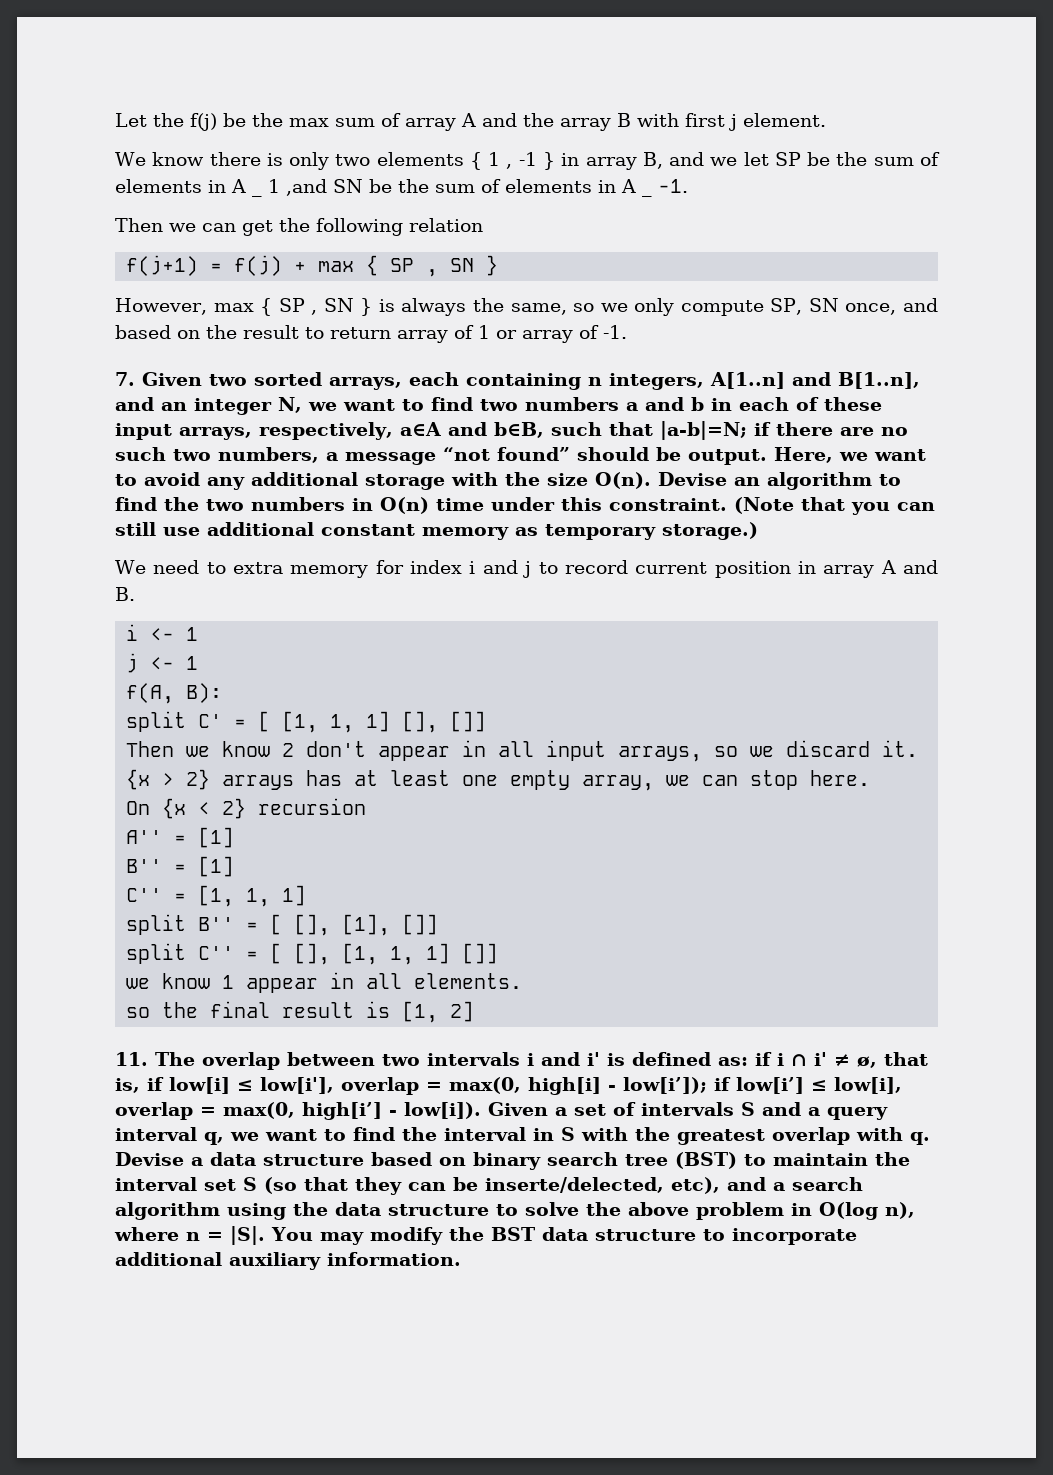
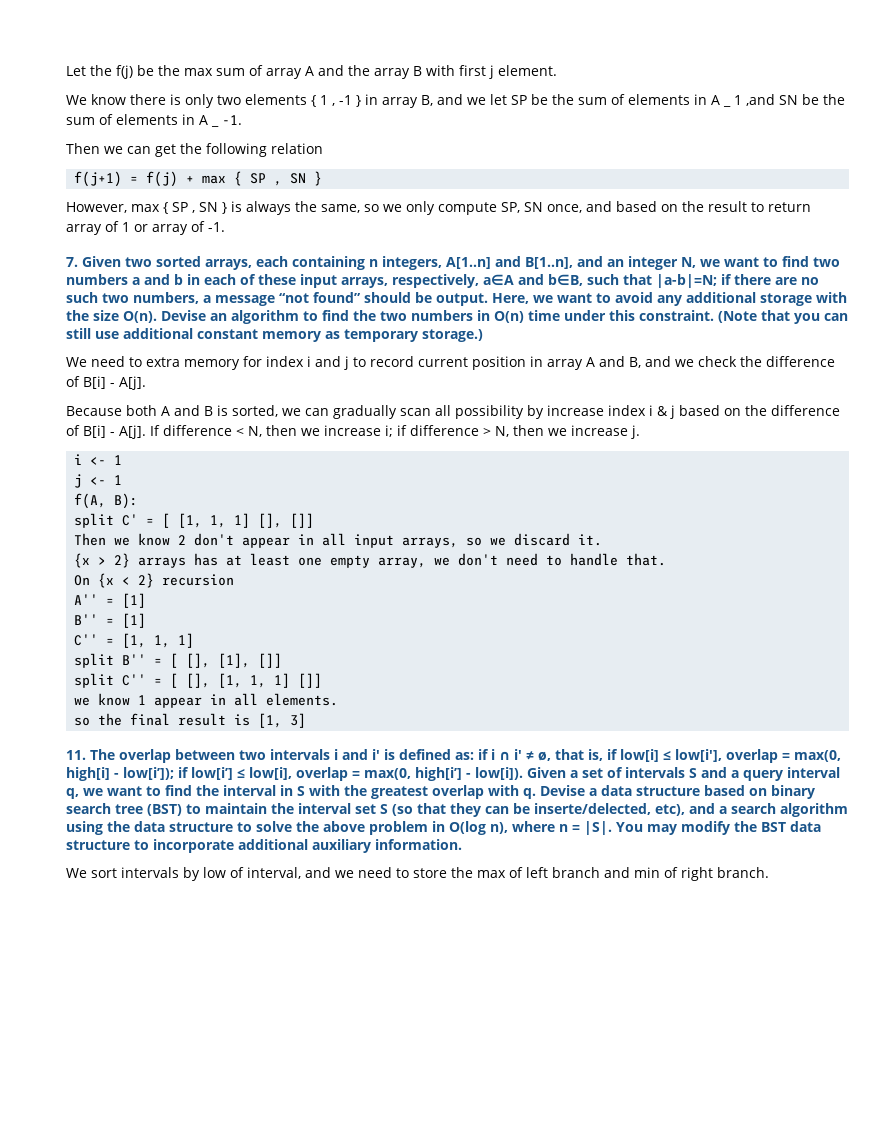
[115,587,135,601] B. -> [629,356,835,368] [66,376,146,390] [66,405,840,419] [66,425,640,439] B, and we check the difference of B[i] - A[j]. // Because both A and B is sorted, we can gradually scan all possibility by increase index i & j based on the difference of B[i] - A[j]. If difference < N, then we increase i; if difference > N, then we increase j.
[702,770,871,790] can stop here. -> [458,553,667,566] don't need to handle that.
[450,1001,475,1022] 2] -> [290,713,307,728] 3]
(461, 1259) none -> [66,867,769,881] // We sort intervals by low of interval, and we need to store the max of left branch and min of right branch.

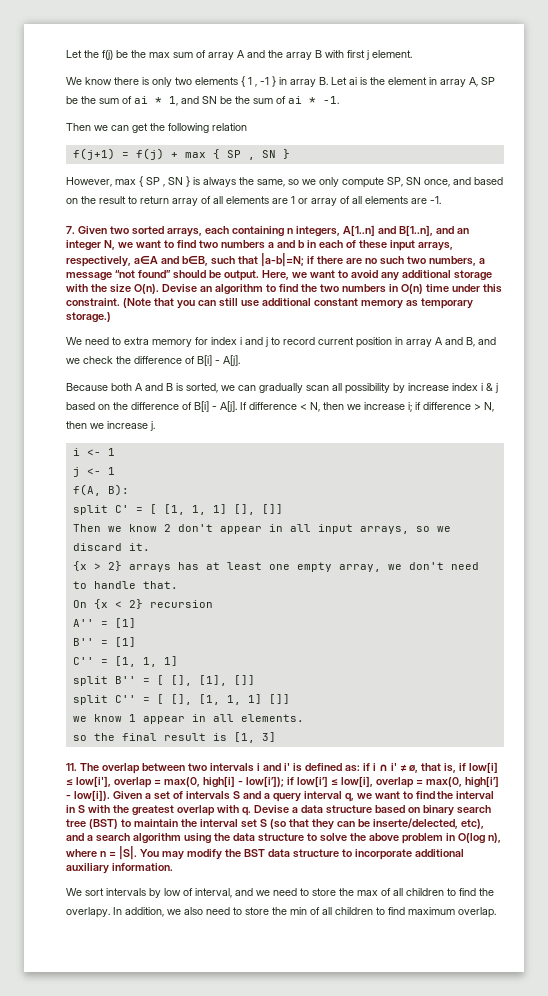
[421,94,507,106] B, and we let -> [319,77,478,87] B. Let ai is the element in array A,
[628,94,720,105] [723,105,731,107] [734,94,775,106] elements in A _ 1 ,and -> [134,96,199,106] ai * 1, and
[116,114,208,125] [211,125,219,127] elements in A _ -> [288,96,316,104] ai *
(119, 226) none -> [213,196,288,204] all elements are
(205, 226) none -> [352,196,427,204] all elements are
[526,867,769,881] left branch and min of right branch. -> [393,888,494,896] [66,907,496,918] all children to find the overlapy. In addition, we also need to store the min of all children to find maximum overlap.

